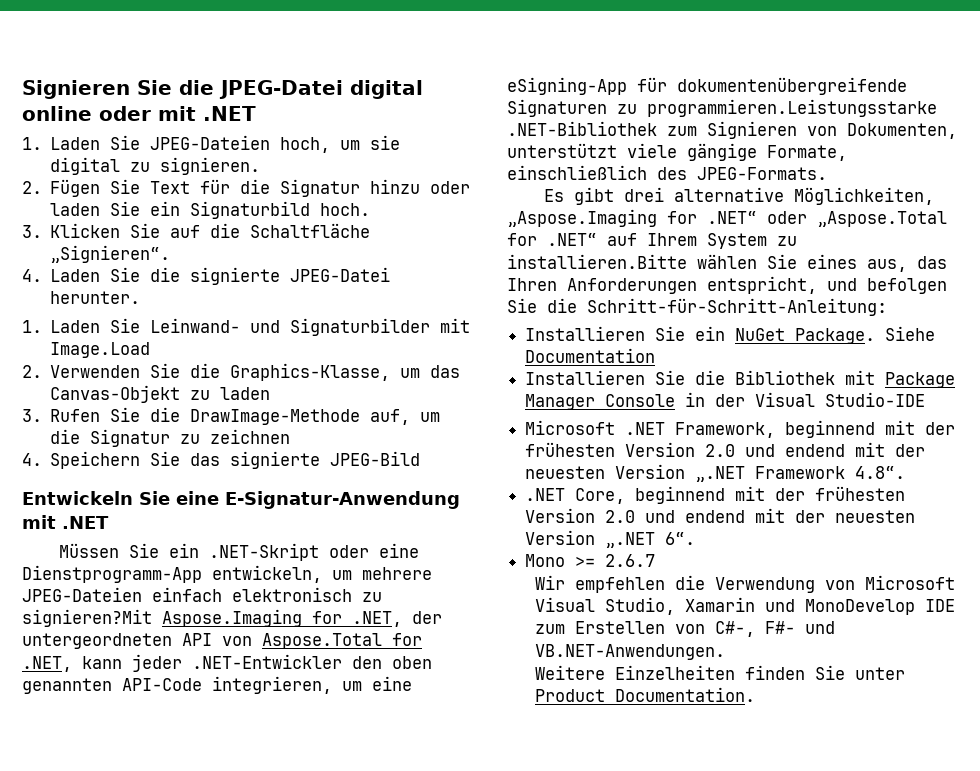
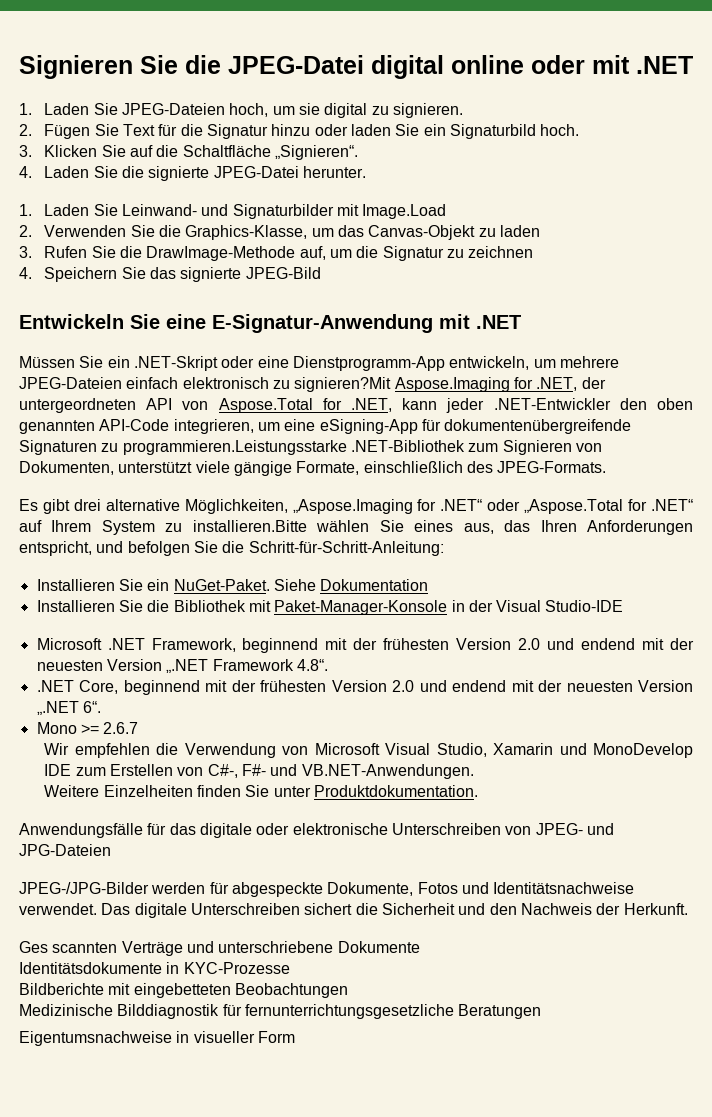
[735,326,936,344] [525,348,656,363] NuGet Package. Siehe Documentation -> [173,579,429,591] NuGet-Paket. Siehe Dokumentation
[885,372,956,388] [525,394,676,410] Package Manager Console -> [274,600,448,615] Paket-Manager-Konsole
[535,687,756,702] Product Documentation. -> [314,785,479,797] [19,823,614,838] [19,844,111,856] [19,882,635,897] [19,903,688,918] [19,941,420,956] [19,962,290,974] [19,983,348,998] [19,1004,542,1019] [19,1031,295,1046] Produktdokumentation. // Anwendungsfälle für das digitale oder elektronische Unterschreiben von JPEG- und JPG-Dateien // JPEG-/JPG-Bilder werden für abgespeckte Dokumente, Fotos und Identitätsnachweise verwendet. Das digitale Unterschreiben sichert die Sicherheit und den Nachweis der Herkunft. // Ges scannten Verträge und unterschriebene Dokumente // Identitätsdokumente in KYC-Prozesse // Bildberichte mit eingebetteten Beobachtungen // Medizinische Bilddiagnostik für fernunterrichtungsgesetzliche Beratungen // Eigentumsnachweise in visueller Form

